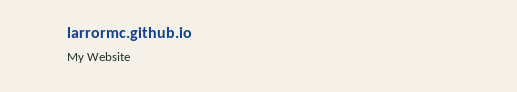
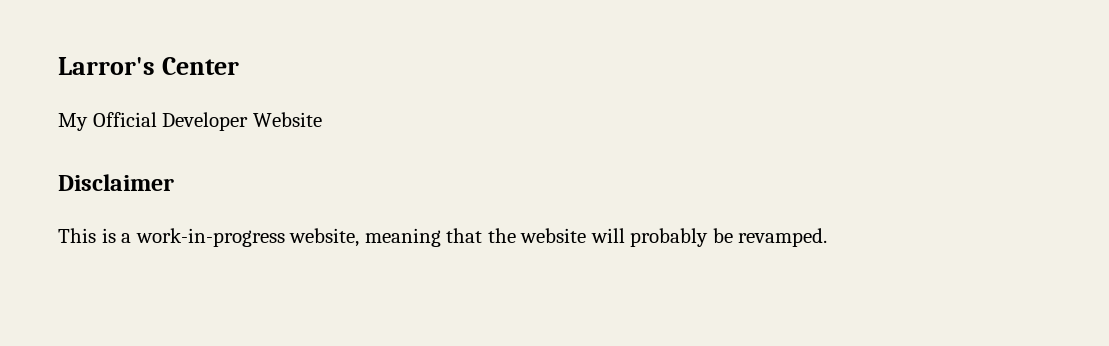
[67,27,192,41] larrormc.github.io -> [58,57,240,75] Larror's Center
(84, 58) none -> [92,112,249,131] Official Developer
(131, 56) none -> [58,174,174,191] [58,228,828,247] // Disclaimer // This is a work-in-progress website, meaning that the website will probably be revamped.

